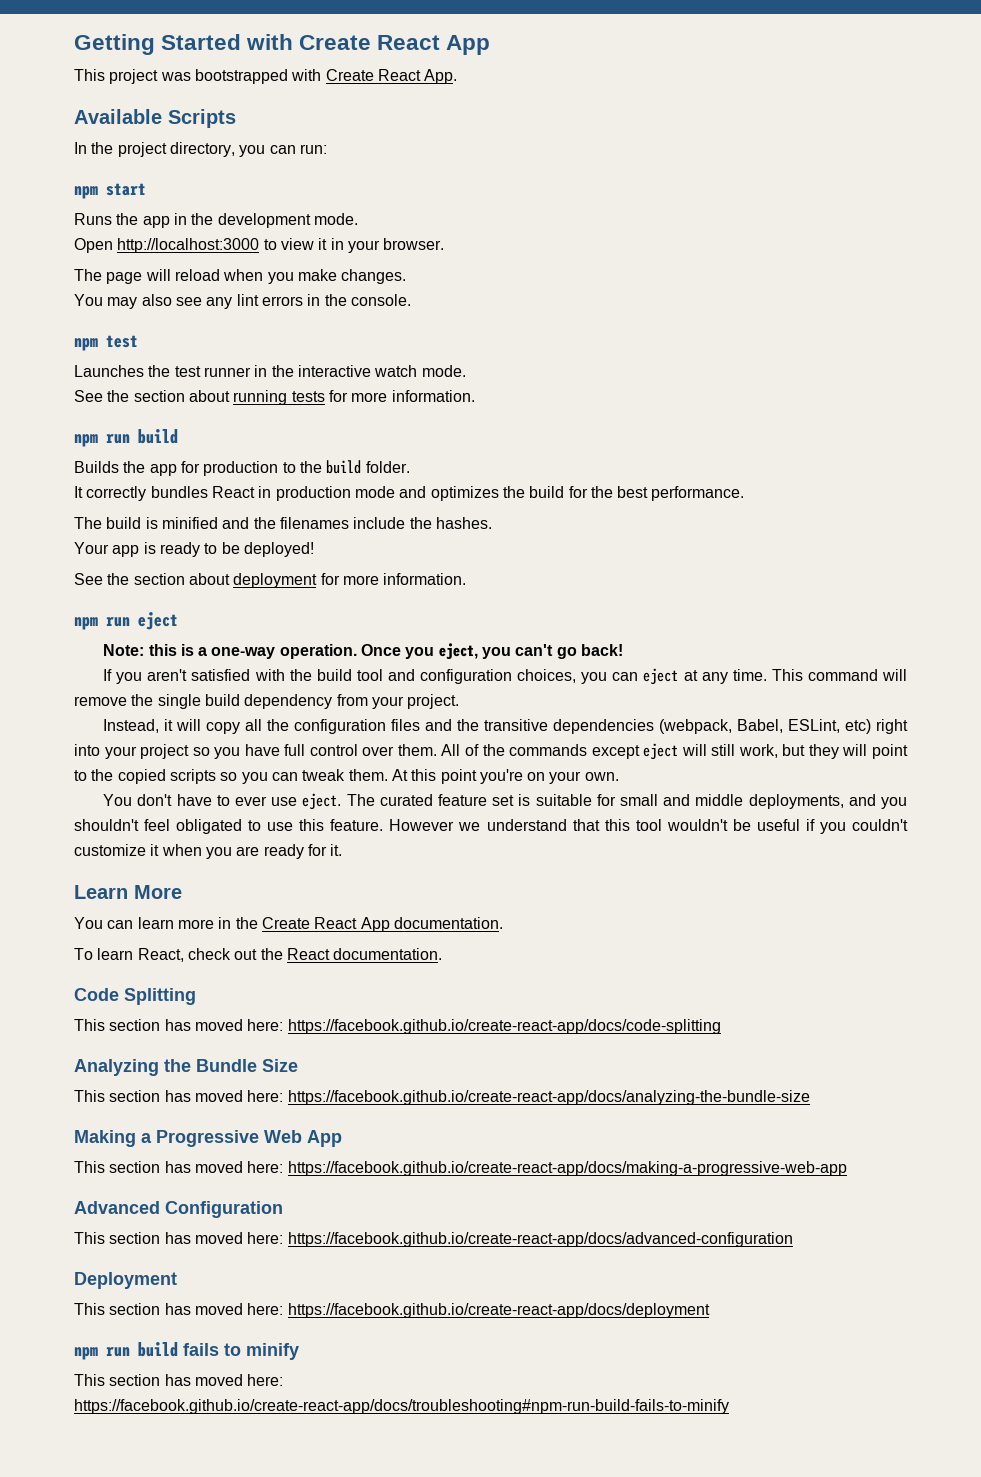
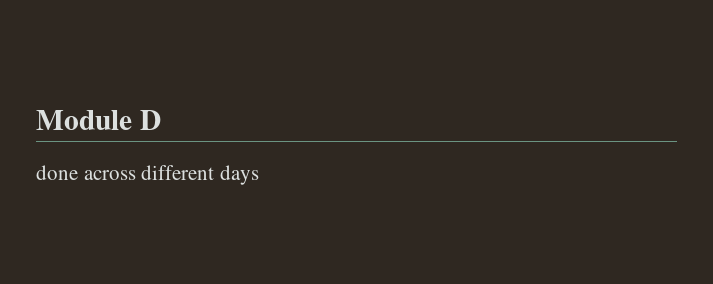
[74,34,491,55] [74,69,458,84] [74,109,236,128] [74,142,327,157] [74,183,146,199] [74,213,358,228] [74,238,445,253] [74,269,407,284] [74,294,411,309] [74,335,138,351] [74,365,466,377] [74,390,475,405] [74,429,178,447] [74,460,410,476] [74,486,745,501] [74,517,492,529] [74,542,314,557] [74,573,467,588] [74,612,178,630] [103,643,624,660] [103,668,907,685] [74,694,460,709] [103,719,909,734] [74,743,908,760] [74,769,619,784] [103,793,908,810] [74,819,908,834] [74,844,343,859] [74,885,182,899] [74,917,503,932] [74,948,443,962] [74,988,196,1005] [74,1019,721,1034] [74,1059,298,1076] [74,1090,810,1105] [74,1130,342,1147] [74,1161,847,1176] [74,1201,283,1218] [74,1232,793,1247] [74,1272,177,1289] [74,1303,710,1318] [74,1342,299,1360] [74,1374,284,1386] [74,1399,729,1414] Getting Started with Create React App // This project was bootstrapped with Create React App. // Available Scripts // In the project directory, you can run: // npm start // Runs the app in the development mode. // Open http://localhost:3000 to view it in your browser. // The page will reload when you make changes. // You may also see any lint errors in the console. // npm test // Launches the test runner in the interactive watch mode. // See the section about running tests for more information. // npm run build // Builds the app for production to the build folder. // It correctly bundles React in production mode and optimizes the build for the best performance. // The build is minified and the filenames include the hashes. // Your app is ready to be deployed! // See the section about deployment for more information. // npm run eject // Note: this is a one-way operation. Once you eject, you can't go back! // If you aren't satisfied with the build tool and configuration choices, you can eject at any time. This command will remove the single build dependency from your project. // Instead, it will copy all the configuration files and the transitive dependencies (webpack, Babel, ESLint, etc) right into your project so you have full control over them. All of the commands except eject will still work, but they will point to the copied scripts so you can tweak them. At this point you're on your own. // You don't have to ever use eject. The curated feature set is suitable for small and middle deployments, and you shouldn't feel obligated to use this feature. However we understand that this tool wouldn't be useful if you couldn't customize it when you are ready for it. // Learn More // You can learn more in the Create React App documentation. // To learn React, check out the React documentation. // Code Splitting // This section has moved here: https://facebook.github.io/create-react-app/docs/code-splitting // Analyzing the Bundle Size // This section has moved here: https://facebook.github.io/create-react-app/docs/analyzing-the-bundle-size // Making a Progressive Web App // This section has moved here: https://facebook.github.io/create-react-app/docs/making-a-progressive-web-app // Advanced Configuration // This section has moved here: https://facebook.github.io/create-react-app/docs/advanced-configuration // Deployment // This section has moved here: https://facebook.github.io/create-react-app/docs/deployment // npm run build fails to minify // This section has moved here: https://facebook.github.io/create-react-app/docs/troubleshooting#npm-run-build-fails-to-minify -> [36,110,161,130] [36,165,260,185] Module D // done across different days

